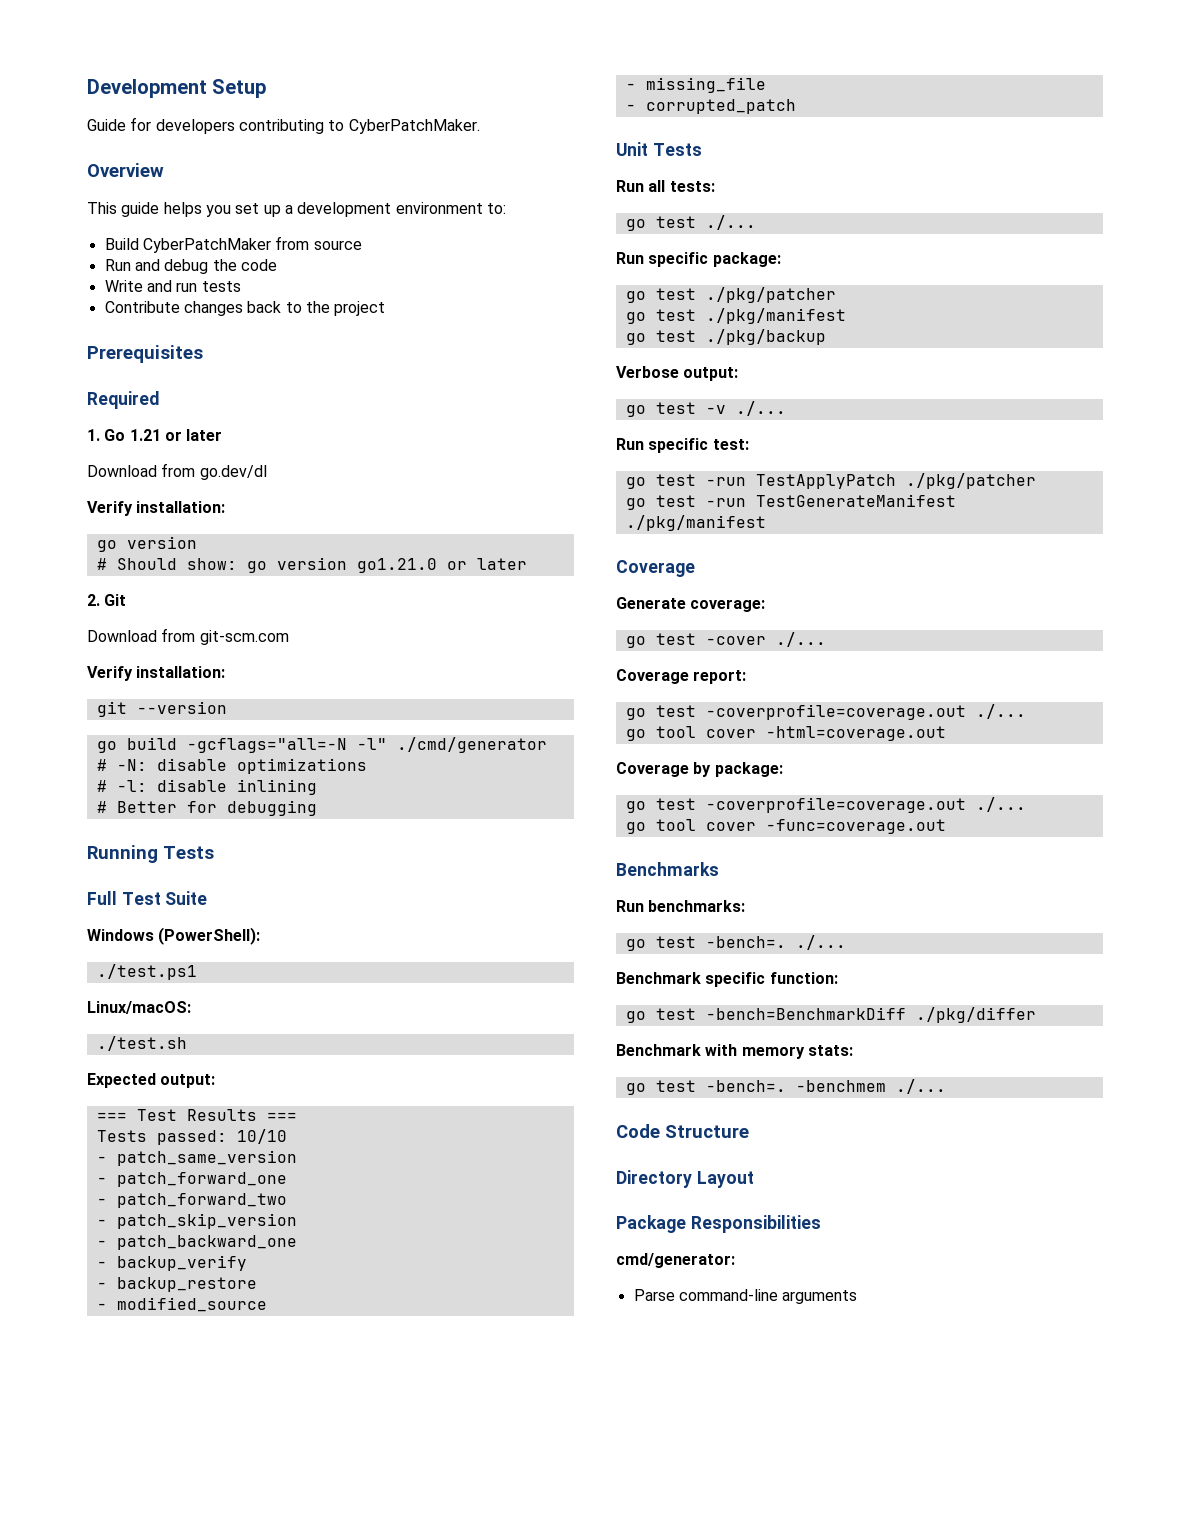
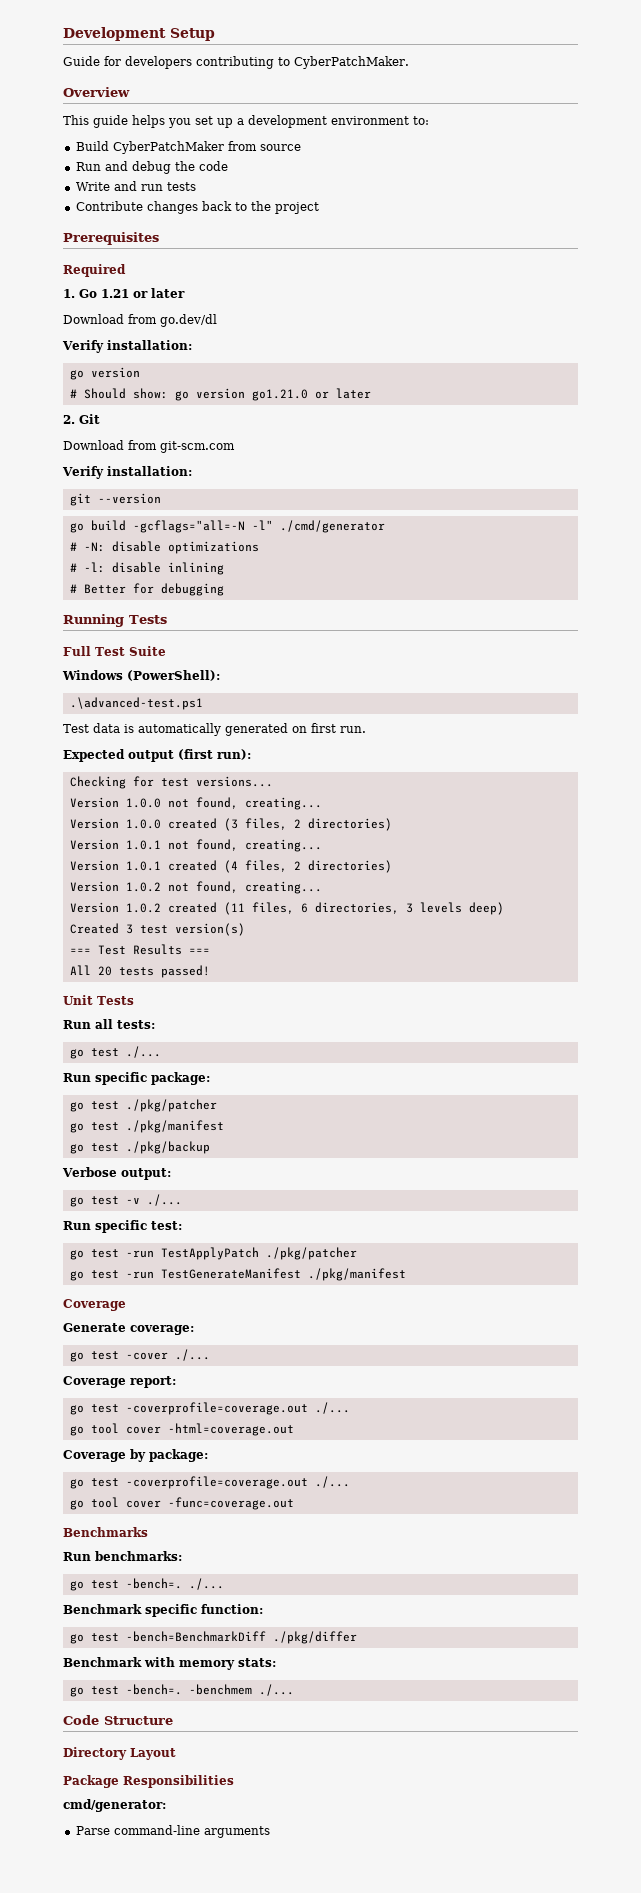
[96,964,197,980] [87,1001,191,1014] [96,1036,187,1051] [87,1073,216,1088] [96,1109,297,1121] [96,1129,287,1145] [96,1150,297,1166] [96,1172,287,1187] [96,1193,287,1208] [96,1213,297,1229] [96,1235,297,1250] [96,1255,247,1271] [96,1277,257,1292] [96,1297,267,1312] [625,77,766,93] [625,99,796,114] ./test.ps1 // Linux/macOS: // ./test.sh // Expected output: // === Test Results === // Tests passed: 10/10 // - patch_same_version // - patch_forward_one // - patch_forward_two // - patch_skip_version // - patch_backward_one // - backup_verify // - backup_restore // - modified_source // - missing_file // - corrupted_patch -> [69,697,203,710] [63,723,366,736] [63,749,251,762] [69,776,273,789] [69,797,322,810] [69,818,392,831] [69,839,322,852] [69,860,392,873] [69,881,322,894] [69,902,504,915] [69,923,245,936] [69,944,210,955] [69,965,210,978] .\advanced-test.ps1 // Test data is automatically generated on first run. // Expected output (first run): // Checking for test versions... // Version 1.0.0 not found, creating... // Version 1.0.0 created (3 files, 2 directories) // Version 1.0.1 not found, creating... // Version 1.0.1 created (4 files, 2 directories) // Version 1.0.2 not found, creating... // Version 1.0.2 created (11 files, 6 directories, 3 levels deep) // Created 3 test version(s) // === Test Results === // All 20 tests passed!

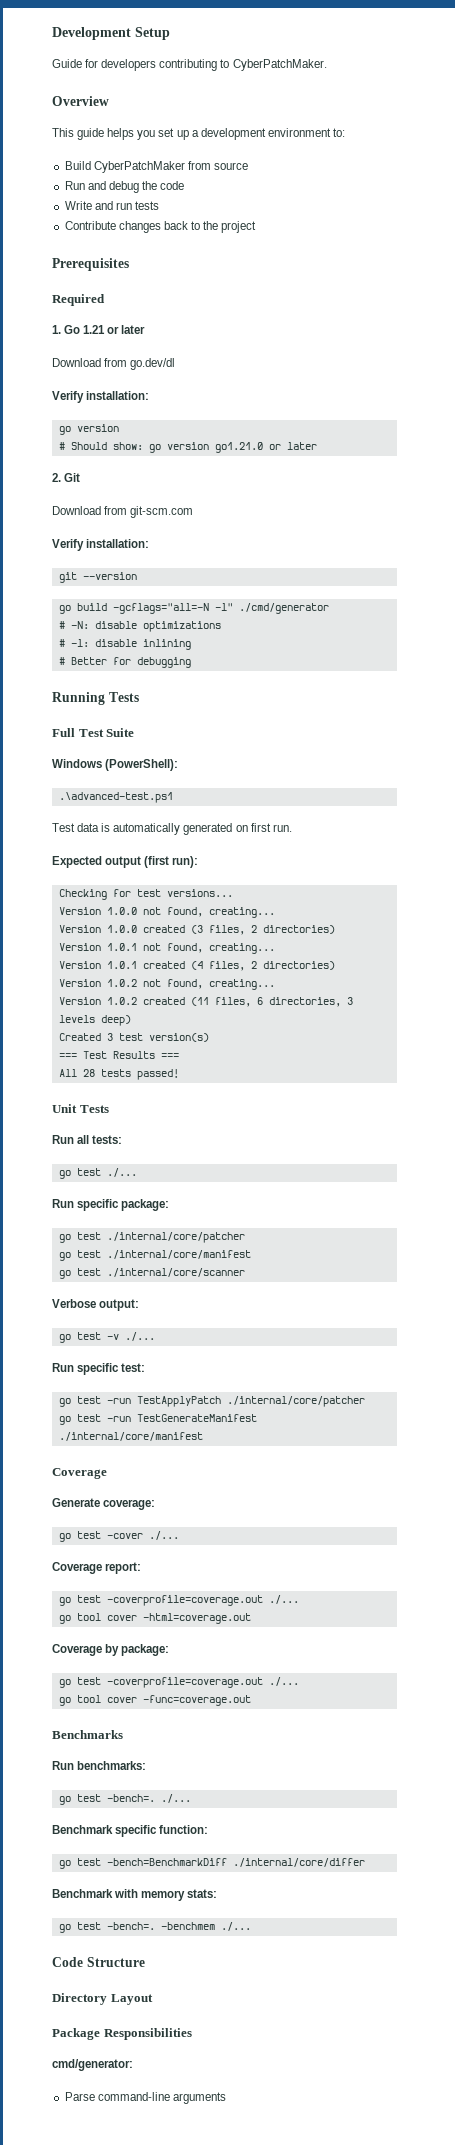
[97,966,112,976] 20 -> [82,1069,95,1077] 28
[125,1099,217,1112] [69,1120,224,1133] [69,1141,210,1154] ./pkg/patcher // go test ./pkg/manifest // go test ./pkg/backup -> [106,1232,245,1243] [58,1250,251,1261] [58,1268,245,1279] ./internal/core/patcher // go test ./internal/core/manifest // go test ./internal/core/scanner
[265,1247,357,1260] ./pkg/patcher -> [226,1396,365,1407] ./internal/core/patcher
[307,1268,406,1281] ./pkg/manifest -> [58,1432,203,1441] ./internal/core/manifest
[272,1631,357,1644] ./pkg/differ -> [232,1858,365,1867] ./internal/core/differ

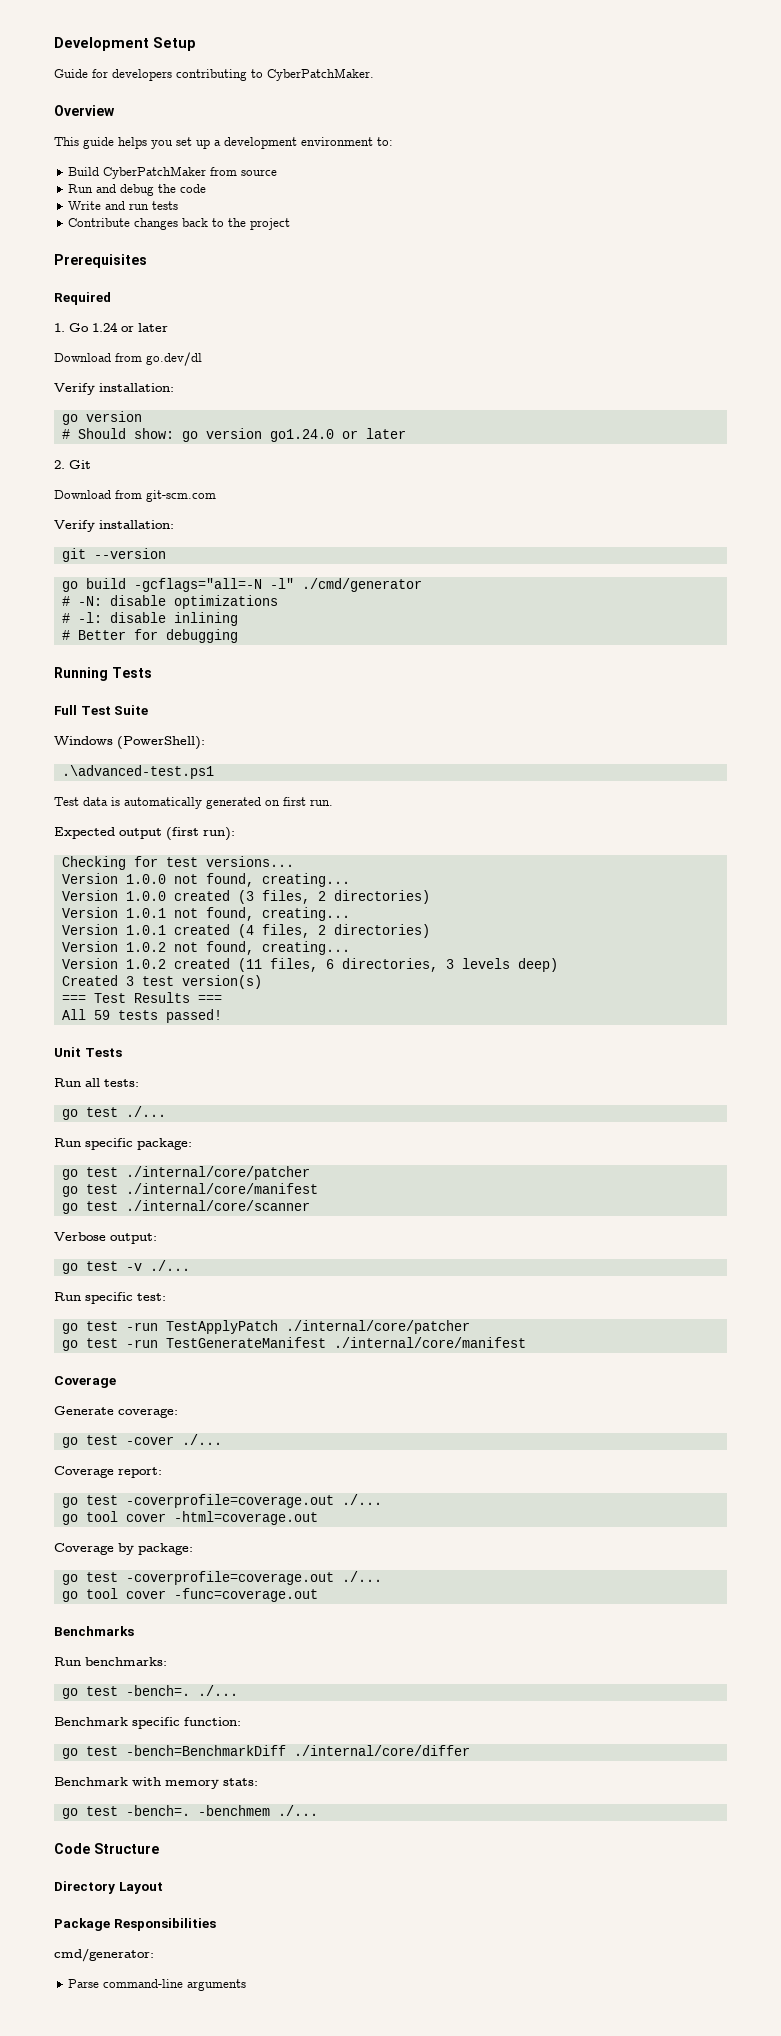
[83,325,106,334] 1.21 -> [92,322,118,332] 1.24
[214,442,263,453] go1.21.0 -> [269,429,334,442] go1.24.0
[82,1069,95,1077] 28 -> [93,1010,110,1020] 59

